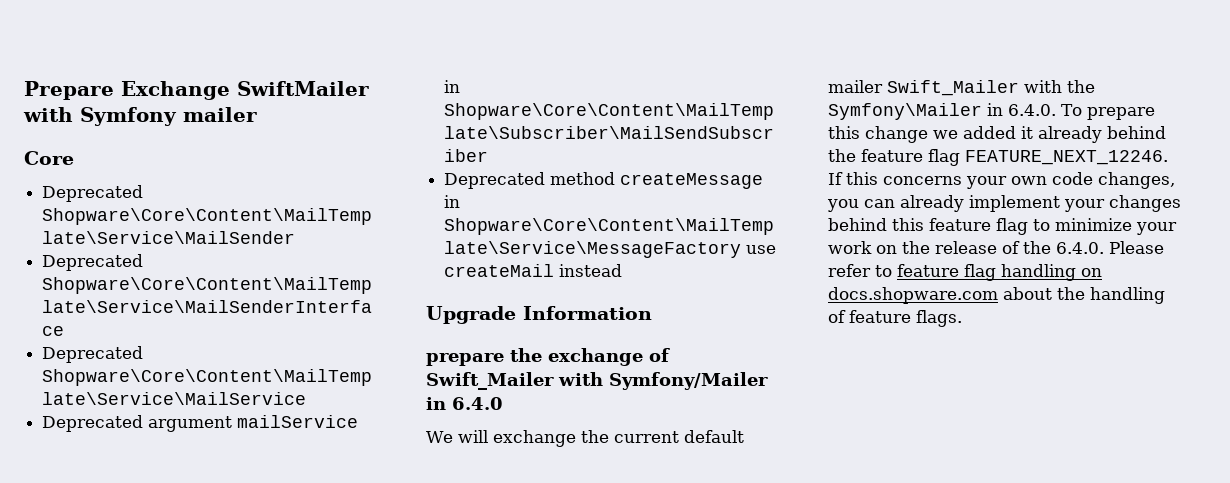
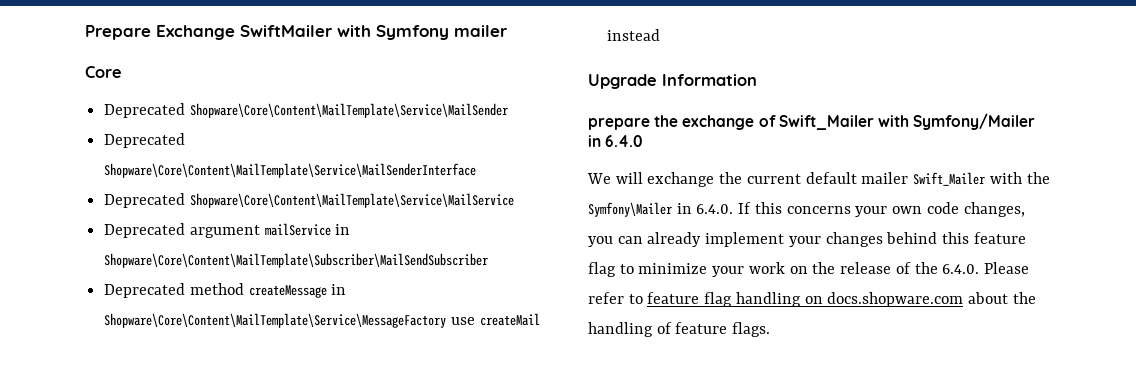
[1061,104,1155,120] [828,126,1166,143] [828,149,1168,166] To prepare this change we added it already behind the feature flag FEATURE_NEXT_12246. -> (734, 209) none

